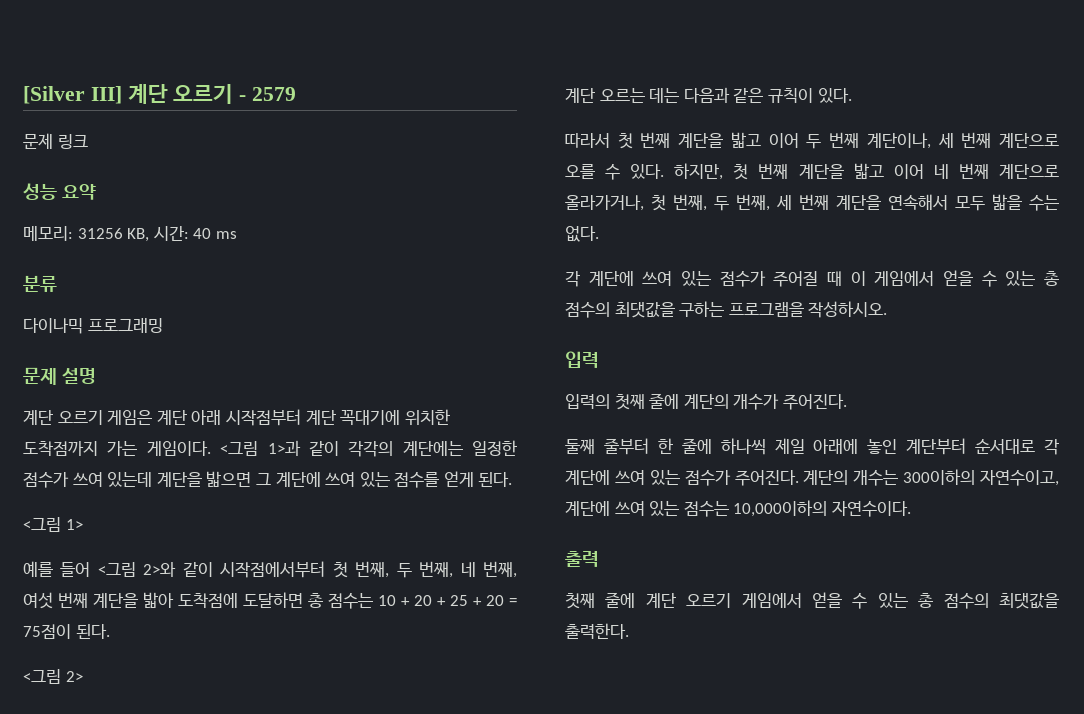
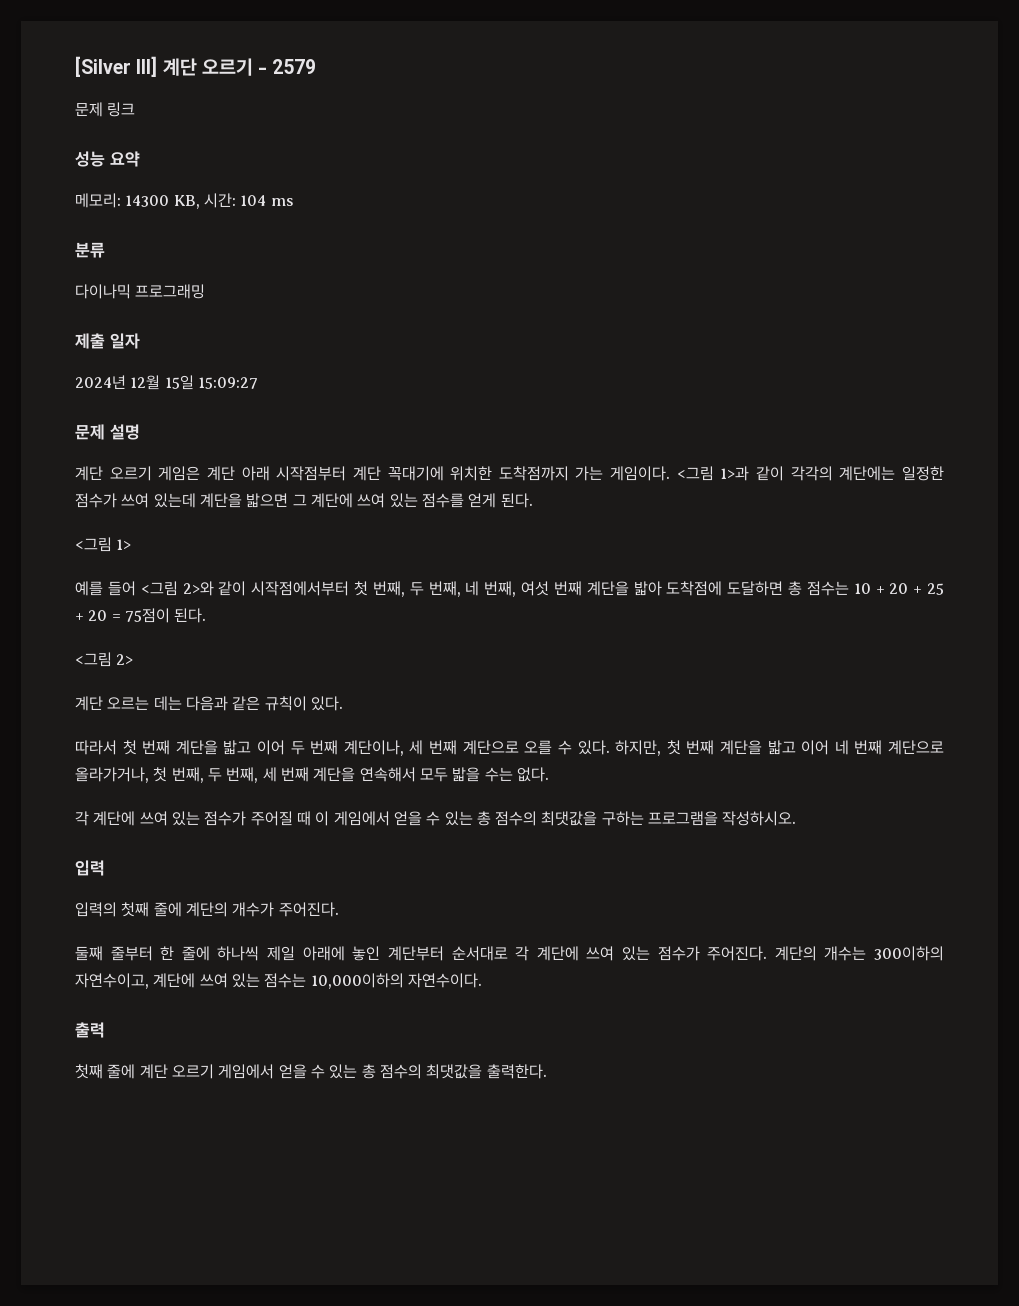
[77,228,123,239] 31256 -> [125,195,170,207] 14300
[193,228,212,239] 40 -> [240,195,267,206] 104
(163, 325) none -> [75,333,140,349] [75,375,258,390] // 제출 일자 // 2024년 12월 15일 15:09:27

